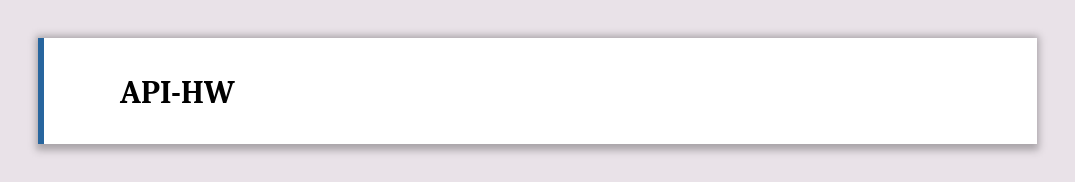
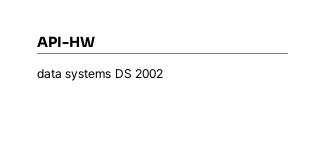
(235, 92) none -> [37,69,164,81] // data systems DS 2002

